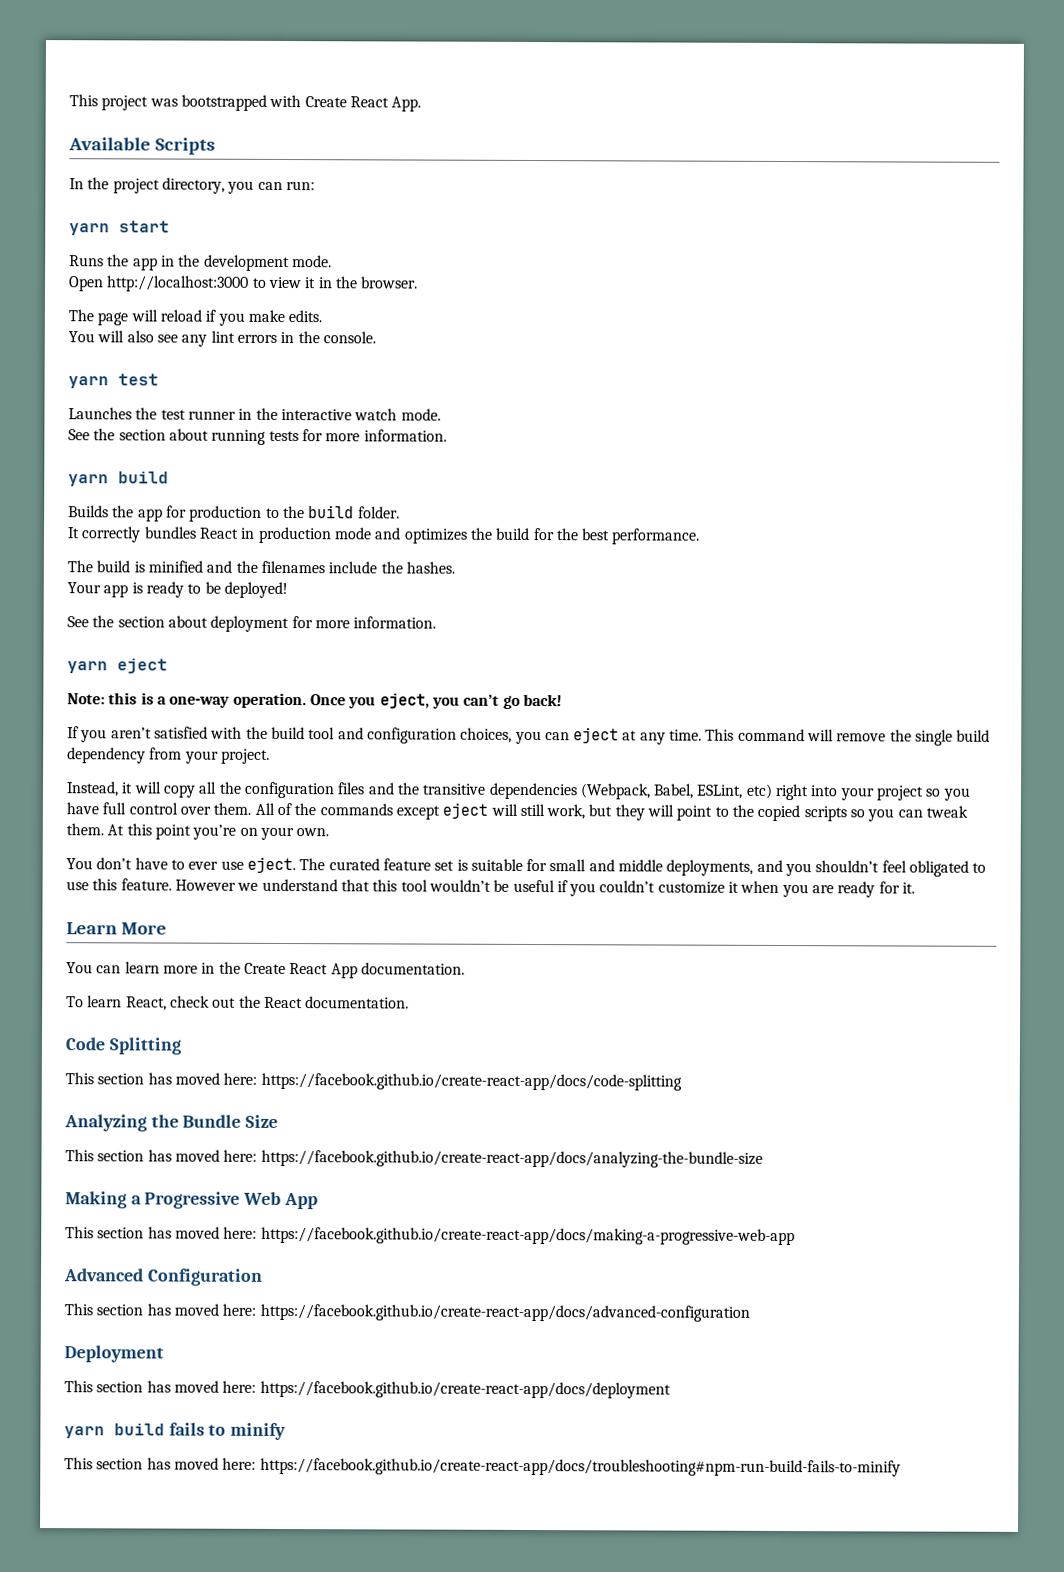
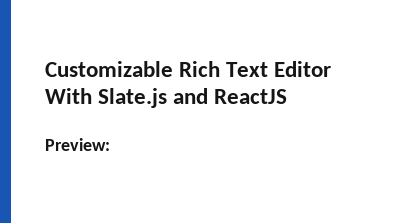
[69,94,422,112] [68,137,215,155] [69,177,315,194] [69,220,170,236] [69,254,332,272] [68,275,419,292] [68,309,323,326] [68,330,376,347] [68,373,159,389] [68,407,441,421] [68,428,447,445] [68,471,169,487] [68,505,400,522] [67,526,701,545] [67,560,455,574] [67,581,288,599] [67,615,437,633] [67,658,168,674] [67,692,562,709] [67,726,991,746] [67,747,270,764] [66,781,970,801] [66,802,969,822] [66,823,330,841] [66,856,987,877] [66,878,916,898] [66,922,167,935] [66,961,465,979] [66,995,410,1011] [65,1037,181,1055] [65,1072,682,1091] [64,1114,279,1132] [65,1149,763,1168] [65,1191,318,1210] [65,1226,795,1246] [64,1268,263,1286] [64,1303,750,1322] [64,1345,164,1363] [64,1380,671,1399] [64,1422,287,1441] [64,1457,901,1477] This project was bootstrapped with Create React App. // Available Scripts // In the project directory, you can run: // yarn start // Runs the app in the development mode. // Open http://localhost:3000 to view it in the browser. // The page will reload if you make edits. // You will also see any lint errors in the console. // yarn test // Launches the test runner in the interactive watch mode. // See the section about running tests for more information. // yarn build // Builds the app for production to the build folder. // It correctly bundles React in production mode and optimizes the build for the best performance. // The build is minified and the filenames include the hashes. // Your app is ready to be deployed! // See the section about deployment for more information. // yarn eject // Note: this is a one-way operation. Once you eject, you can’t go back! // If you aren’t satisfied with the build tool and configuration choices, you can eject at any time. This command will remove the single build dependency from your project. // Instead, it will copy all the configuration files and the transitive dependencies (Webpack, Babel, ESLint, etc) right into your project so you have full control over them. All of the commands except eject will still work, but they will point to the copied scripts so you can tweak them. At this point you’re on your own. // You don’t have to ever use eject. The curated feature set is suitable for small and middle deployments, and you shouldn’t feel obligated to use this feature. However we understand that this tool wouldn’t be useful if you couldn’t customize it when you are ready for it. // Learn More // You can learn more in the Create React App documentation. // To learn React, check out the React documentation. // Code Splitting // This section has moved here: https://facebook.github.io/create-react-app/docs/code-splitting // Analyzing the Bundle Size // This section has moved here: https://facebook.github.io/create-react-app/docs/analyzing-the-bundle-size // Making a Progressive Web App // This section has moved here: https://facebook.github.io/create-react-app/docs/making-a-progressive-web-app // Advanced Configuration // This section has moved here: https://facebook.github.io/create-react-app/docs/advanced-configuration // Deployment // This section has moved here: https://facebook.github.io/create-react-app/docs/deployment // yarn build fails to minify // This section has moved here: https://facebook.github.io/create-react-app/docs/troubleshooting#npm-run-build-fails-to-minify -> [45,61,332,77] [45,88,288,108] [45,138,110,151] Customizable Rich Text Editor With Slate.js and ReactJS // Preview:

